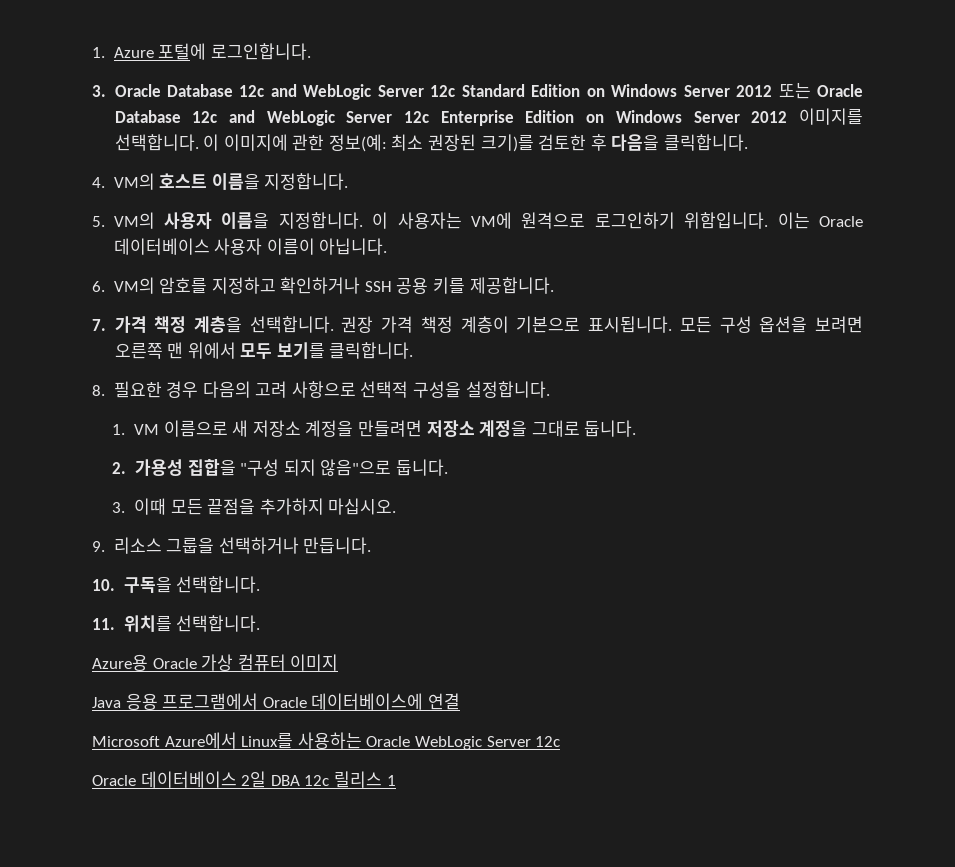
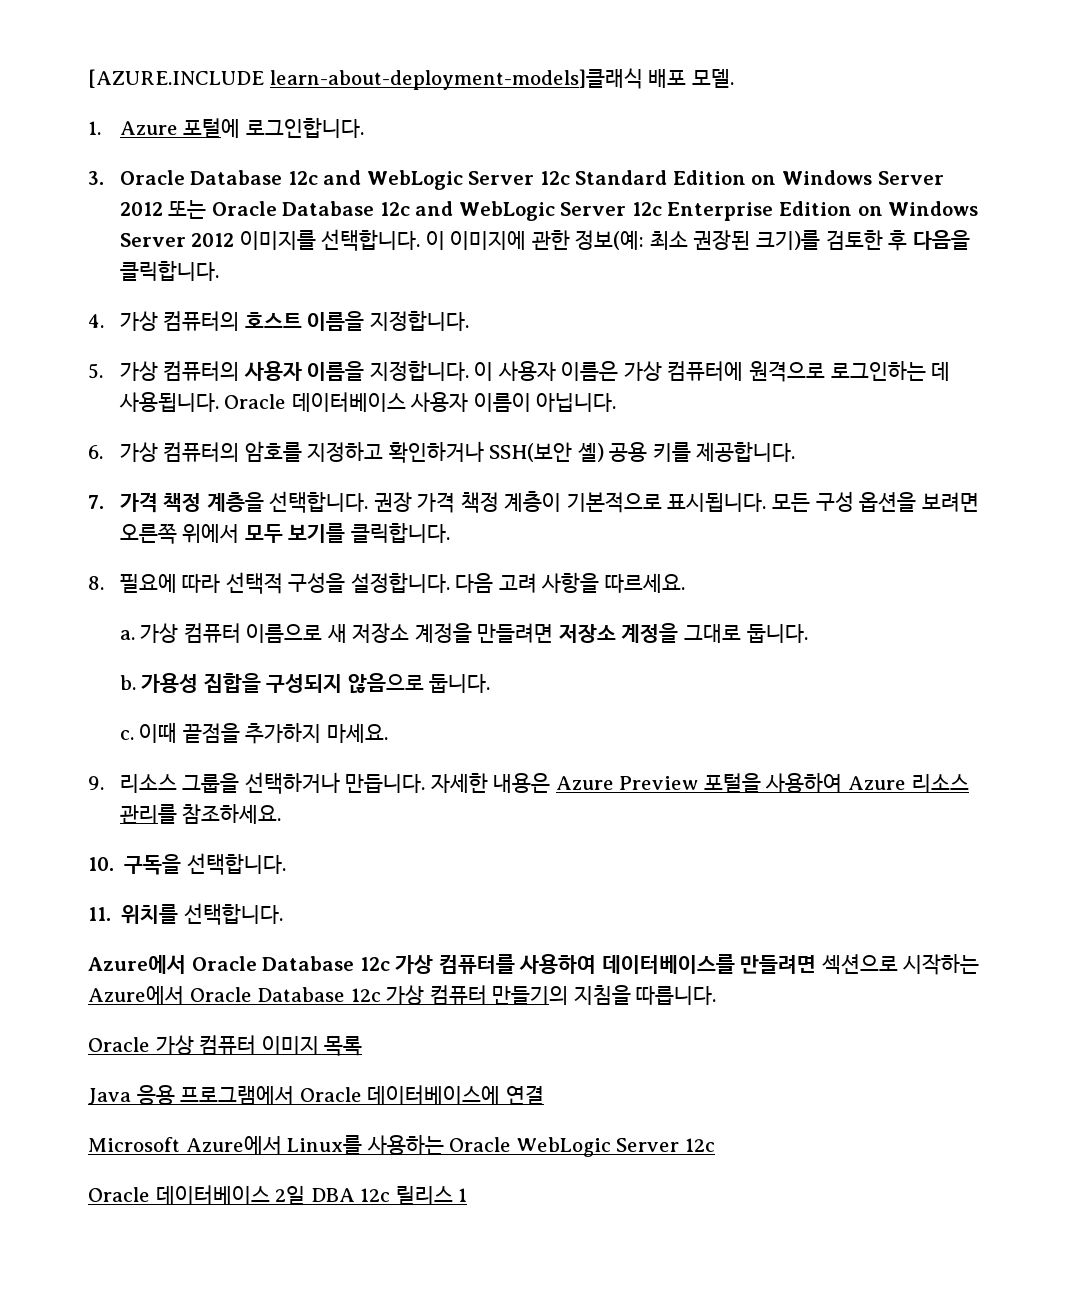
(92, 52) none -> [88,68,734,90] [AZURE.INCLUDE learn-about-deployment-models]클래식 배포 모델. //
[113,173,155,190] VM의 -> [119,311,240,331] 가상 컴퓨터의
[113,212,155,229] VM의 -> [119,361,240,381] 가상 컴퓨터의
[397,212,810,229] 사용자는 VM에 원격으로 로그인하기 위함입니다. 이는 -> [497,361,951,382] [118,392,219,412] 사용자 이름은 가상 컴퓨터에 원격으로 로그인하는 데 사용됩니다.
[113,277,155,294] VM의 -> [119,442,240,462] 가상 컴퓨터의
[364,281,392,292] SSH -> [489,442,604,462] SSH(보안 셸)
[516,316,581,333] 기본으로 -> [566,492,662,513] 기본적으로
[167,342,184,359] 맨 -> (177, 533) none
[113,381,550,398] [112,424,159,435] 필요한 경우 다음의 고려 사항으로 선택적 구성을 설정합니다. // 1. VM -> [119,572,685,594] [119,623,241,643] 필요에 따라 선택적 구성을 설정합니다. 다음 고려 사항을 따르세요. // a. 가상 컴퓨터
[112,462,127,474] 2. -> [119,675,136,690] b.
[240,459,448,476] [112,498,203,515] "구성 되지 않음"으로 둡니다. // 3. 이때 모든 -> [266,673,491,693] [119,722,178,743] 구성되지 않음으로 둡니다. // c. 이때
[328,498,397,515] 마십시오. -> [326,723,388,743] 마세요.
(372, 545) none -> [430,773,969,793] [119,804,282,824] 자세한 내용은 Azure Preview 포털을 사용하여 Azure 리소스 관리를 참조하세요.
[92,654,148,671] Azure용 -> [88,954,980,975] [88,985,717,1005] Azure에서 Oracle Database 12c 가상 컴퓨터를 사용하여 데이터베이스를 만들려면 섹션으로 시작하는 Azure에서 Oracle Database 12c 가상 컴퓨터 만들기의 지침을 따릅니다. //
(339, 662) none -> [324,1036,363,1056] 목록

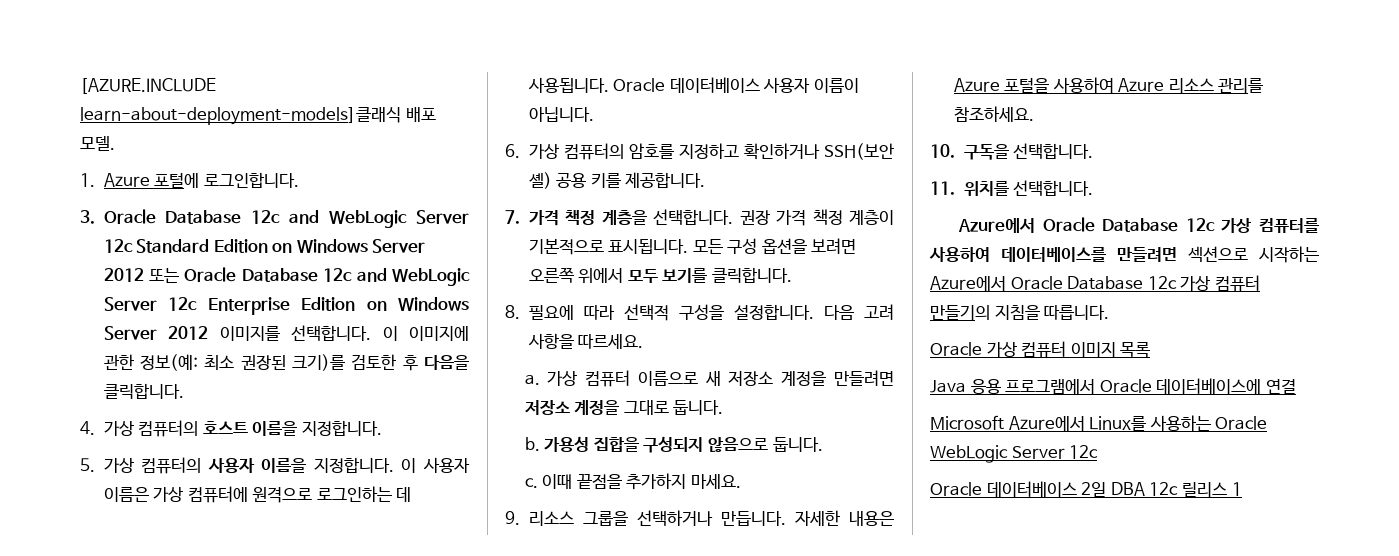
[619,776,699,790] Preview -> (1000, 85) none

